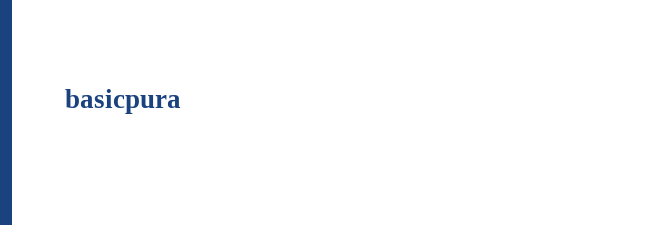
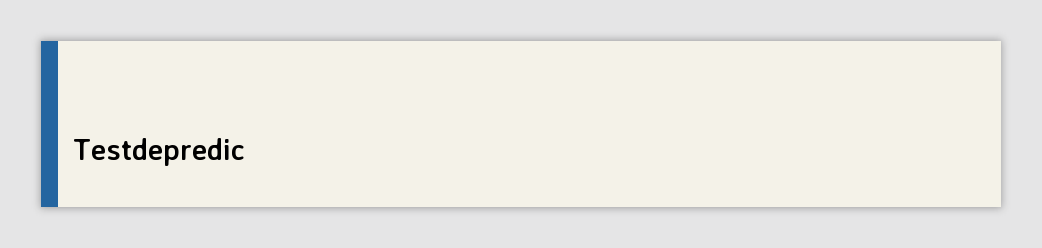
[65,89,181,114] basicpura -> [73,138,245,166] Testdepredic

